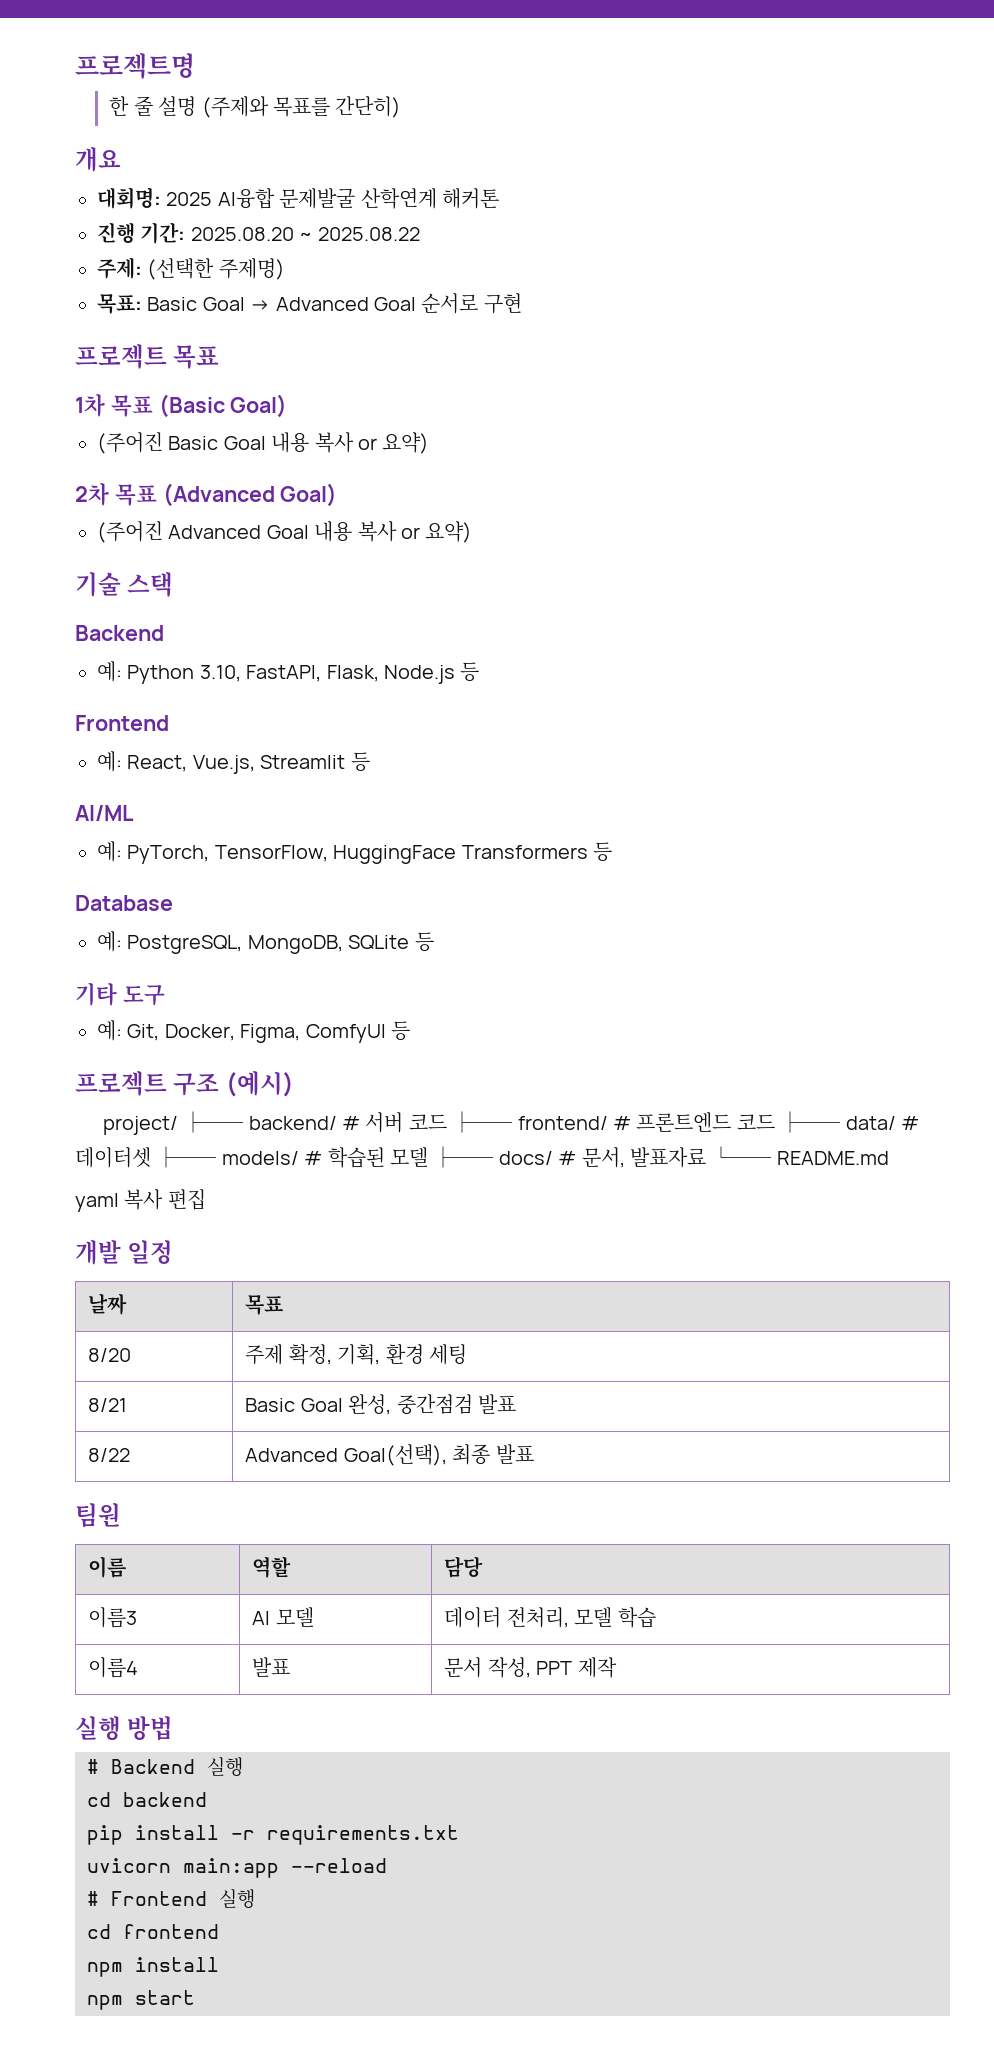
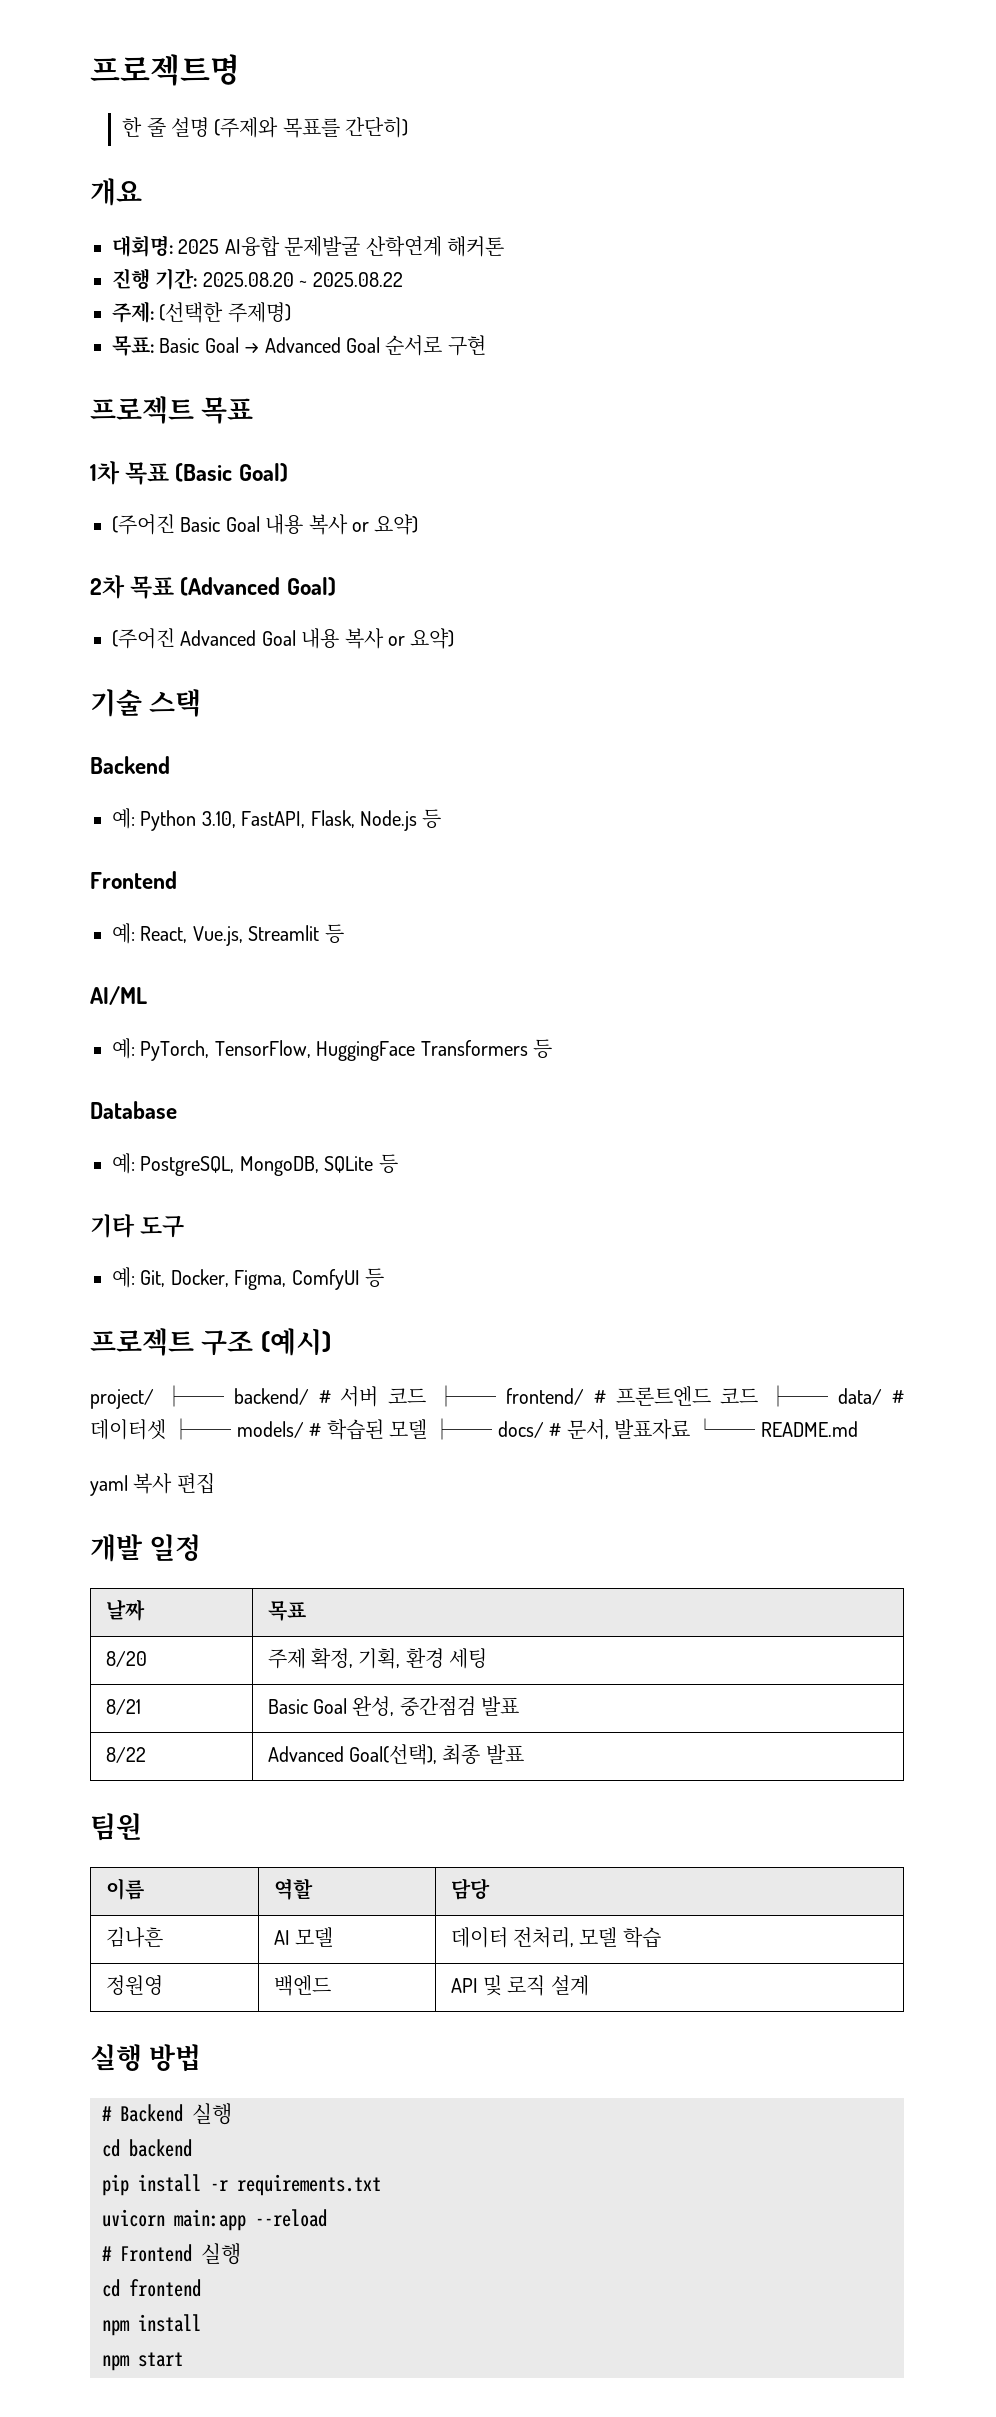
[88,1607,138,1628] 이름3 -> [105,1927,163,1948] 김나흔
[88,1657,139,1678] [252,1657,291,1677] [444,1657,617,1678] 이름4 | 발표 | 문서 작성, PPT 제작 -> [105,1975,163,1995] [273,1975,331,1996] [450,1975,589,1996] 정원영 | 백엔드 | API 및 로직 설계

